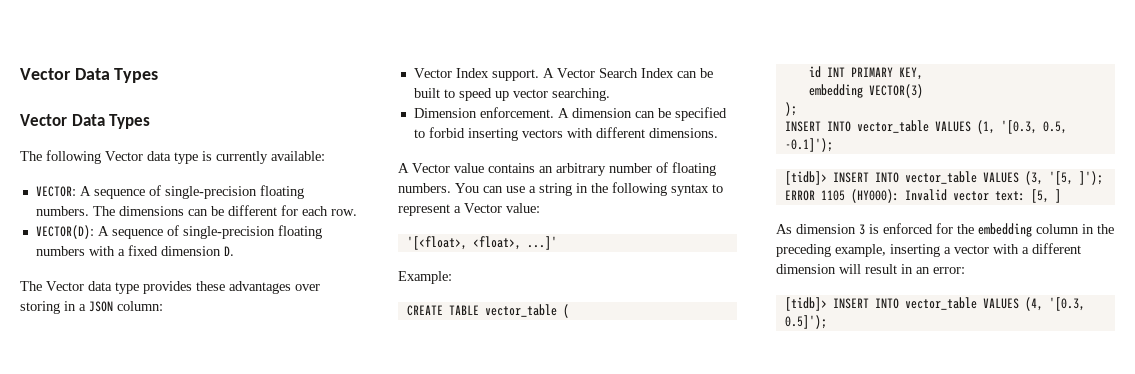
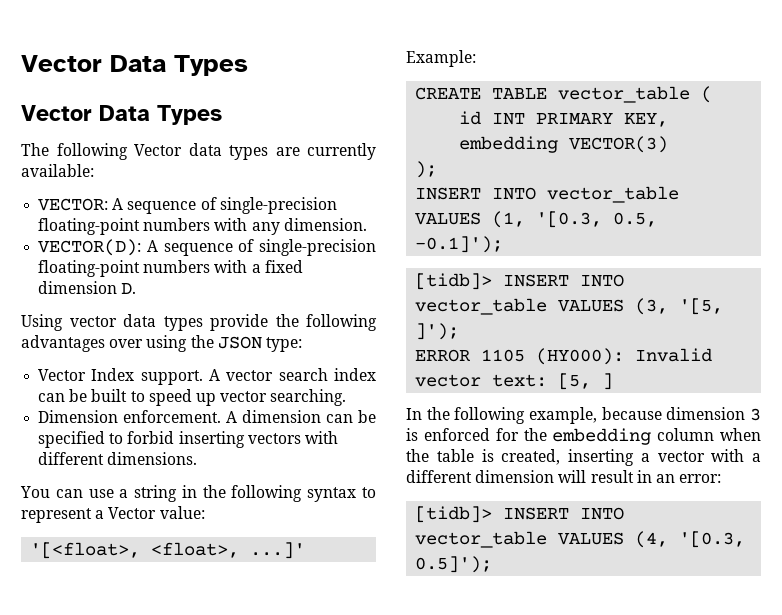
[174,151,212,164] type is -> [229,145,300,160] types are
[259,185,304,199] [35,205,357,216] floating numbers. The dimensions can be different for each row. -> [38,218,367,235] floating-point numbers with any dimension.
[277,225,322,239] floating -> [38,260,141,277] floating-point
[20,281,320,294] [20,301,163,314] The Vector data type provides these advantages over storing in a JSON column: -> [21,314,377,331] [21,335,302,352] Using vector data types provide the following advantages over using the JSON type:
[556,68,674,78] Vector Search Index -> [226,368,376,381] vector search index
[398,162,716,176] [398,183,451,193] A Vector value contains an arbitrary number of floating numbers. -> (198, 458) none
[776,224,792,234] As -> [406,407,662,424] In the following example, because
[1082,224,1114,234] [776,244,886,257] in the preceding example, -> [720,428,761,441] [406,449,561,465] when the table is created,

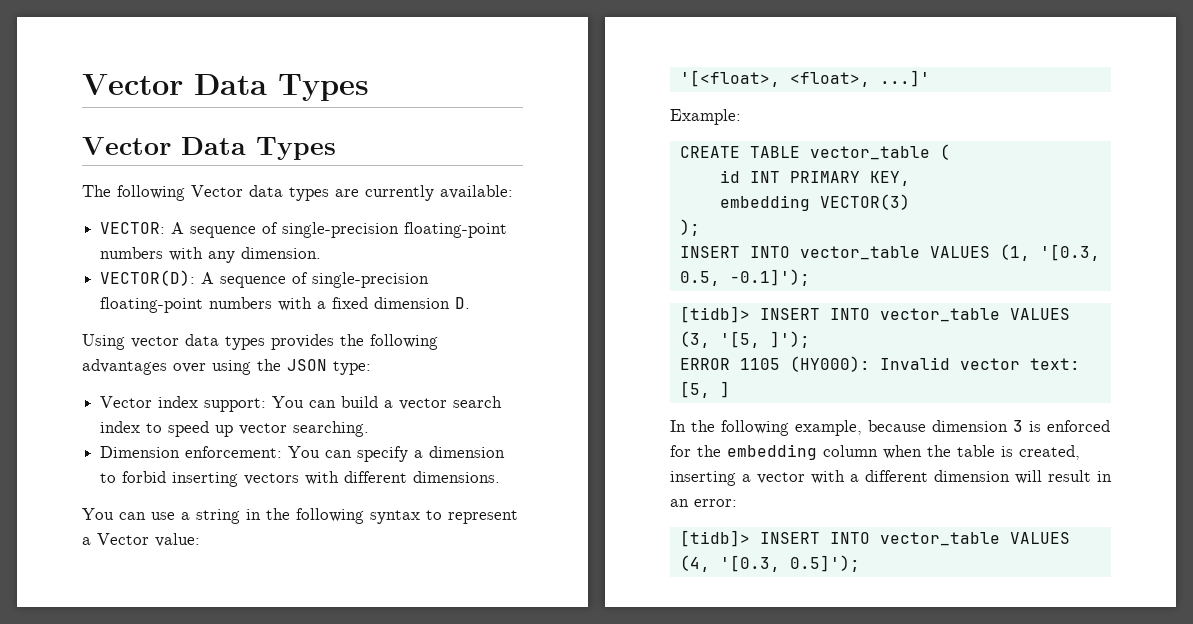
[210,314,268,331] provide -> [271,334,334,350] provides
[91,368,376,385] [38,389,128,402] Index support. A vector search index can be built -> [158,396,503,412] [100,421,141,433] index support: You can build a vector search index
[123,410,376,423] [38,431,106,448] enforcement. A dimension can be specified -> [185,446,506,462] enforcement: You can specify a dimension

